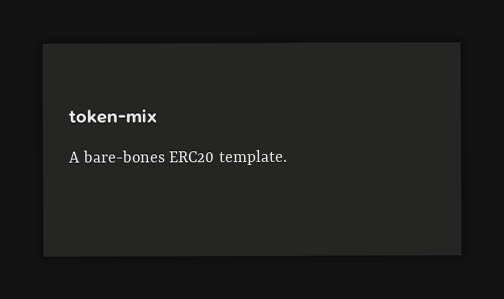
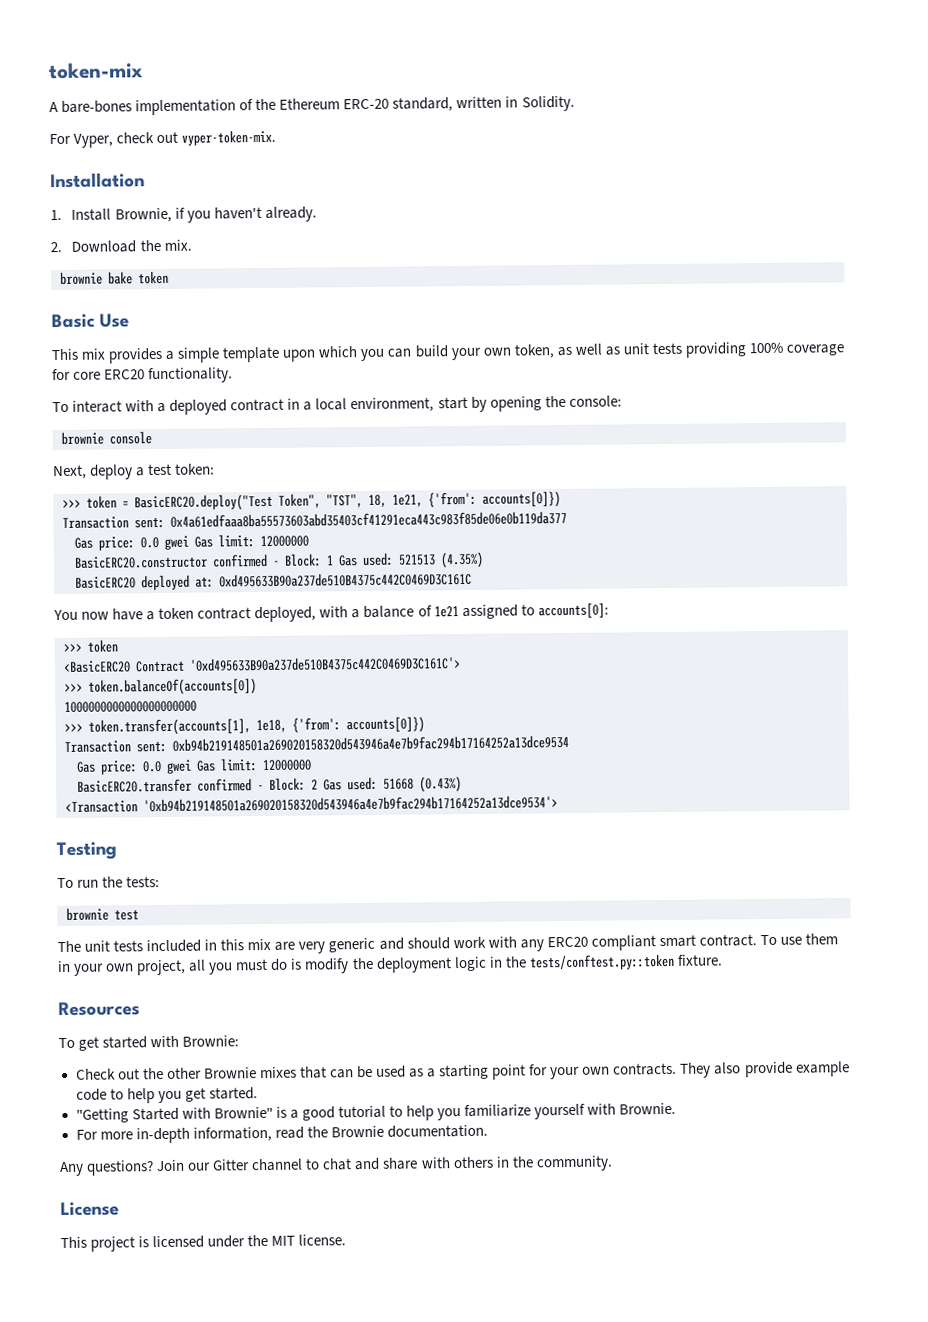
[169,149,289,166] ERC20 template. -> [135,95,575,116] [49,129,277,148] [50,172,145,189] [50,206,317,223] [50,239,192,253] [60,270,169,285] [51,313,130,329] [51,342,845,364] [52,367,234,384] [52,395,622,415] [61,431,152,445] [53,463,216,480] [62,491,561,512] [62,510,567,529] [74,534,309,551] [74,551,484,569] [75,571,472,591] [53,602,609,623] [63,639,118,653] [63,656,461,673] [64,678,257,696] [64,700,197,713] [64,716,425,736] [64,734,569,753] [76,758,312,775] [77,776,462,793] [65,795,558,813] [56,841,117,861] [57,876,161,889] [66,907,139,921] [57,933,839,954] [57,953,723,976] [58,1001,140,1017] [58,1035,240,1051] [75,1061,850,1080] [75,1087,258,1104] [75,1102,677,1123] [75,1124,488,1144] [59,1155,613,1177] [60,1201,119,1217] [60,1234,347,1252] implementation of the Ethereum ERC-20 standard, written in Solidity. // For Vyper, check out vyper-token-mix. // Installation // 1. Install Brownie, if you haven't already. // 2. Download the mix. // brownie bake token // Basic Use // This mix provides a simple template upon which you can build your own token, as well as unit tests providing 100% coverage for core ERC20 functionality. // To interact with a deployed contract in a local environment, start by opening the console: // brownie console // Next, deploy a test token: // >>> token = BasicERC20.deploy("Test Token", "TST", 18, 1e21, {'from': accounts[0]}) // Transaction sent: 0x4a61edfaaa8ba55573603abd35403cf41291eca443c983f85de06e0b119da377 // Gas price: 0.0 gwei Gas limit: 12000000 // BasicERC20.constructor confirmed - Block: 1 Gas used: 521513 (4.35%) // BasicERC20 deployed at: 0xd495633B90a237de510B4375c442C0469D3C161C // You now have a token contract deployed, with a balance of 1e21 assigned to accounts[0]: // >>> token // <BasicERC20 Contract '0xd495633B90a237de510B4375c442C0469D3C161C'> // >>> token.balanceOf(accounts[0]) // 1000000000000000000000 // >>> token.transfer(accounts[1], 1e18, {'from': accounts[0]}) // Transaction sent: 0xb94b219148501a269020158320d543946a4e7b9fac294b17164252a13dce9534 // Gas price: 0.0 gwei Gas limit: 12000000 // BasicERC20.transfer confirmed - Block: 2 Gas used: 51668 (0.43%) // <Transaction '0xb94b219148501a269020158320d543946a4e7b9fac294b17164252a13dce9534'> // Testing // To run the tests: // brownie test // The unit tests included in this mix are very generic and should work with any ERC20 compliant smart contract. To use them in your own project, all you must do is modify the deployment logic in the tests/conftest.py::token fixture. // Resources // To get started with Brownie: // Check out the other Brownie mixes that can be used as a starting point for your own contracts. They also provide example code to help you get started. // "Getting Started with Brownie" is a good tutorial to help you familiarize yourself with Brownie. // For more in-depth information, read the Brownie documentation. // Any questions? Join our Gitter channel to chat and share with others in the community. // License // This project is licensed under the MIT license.

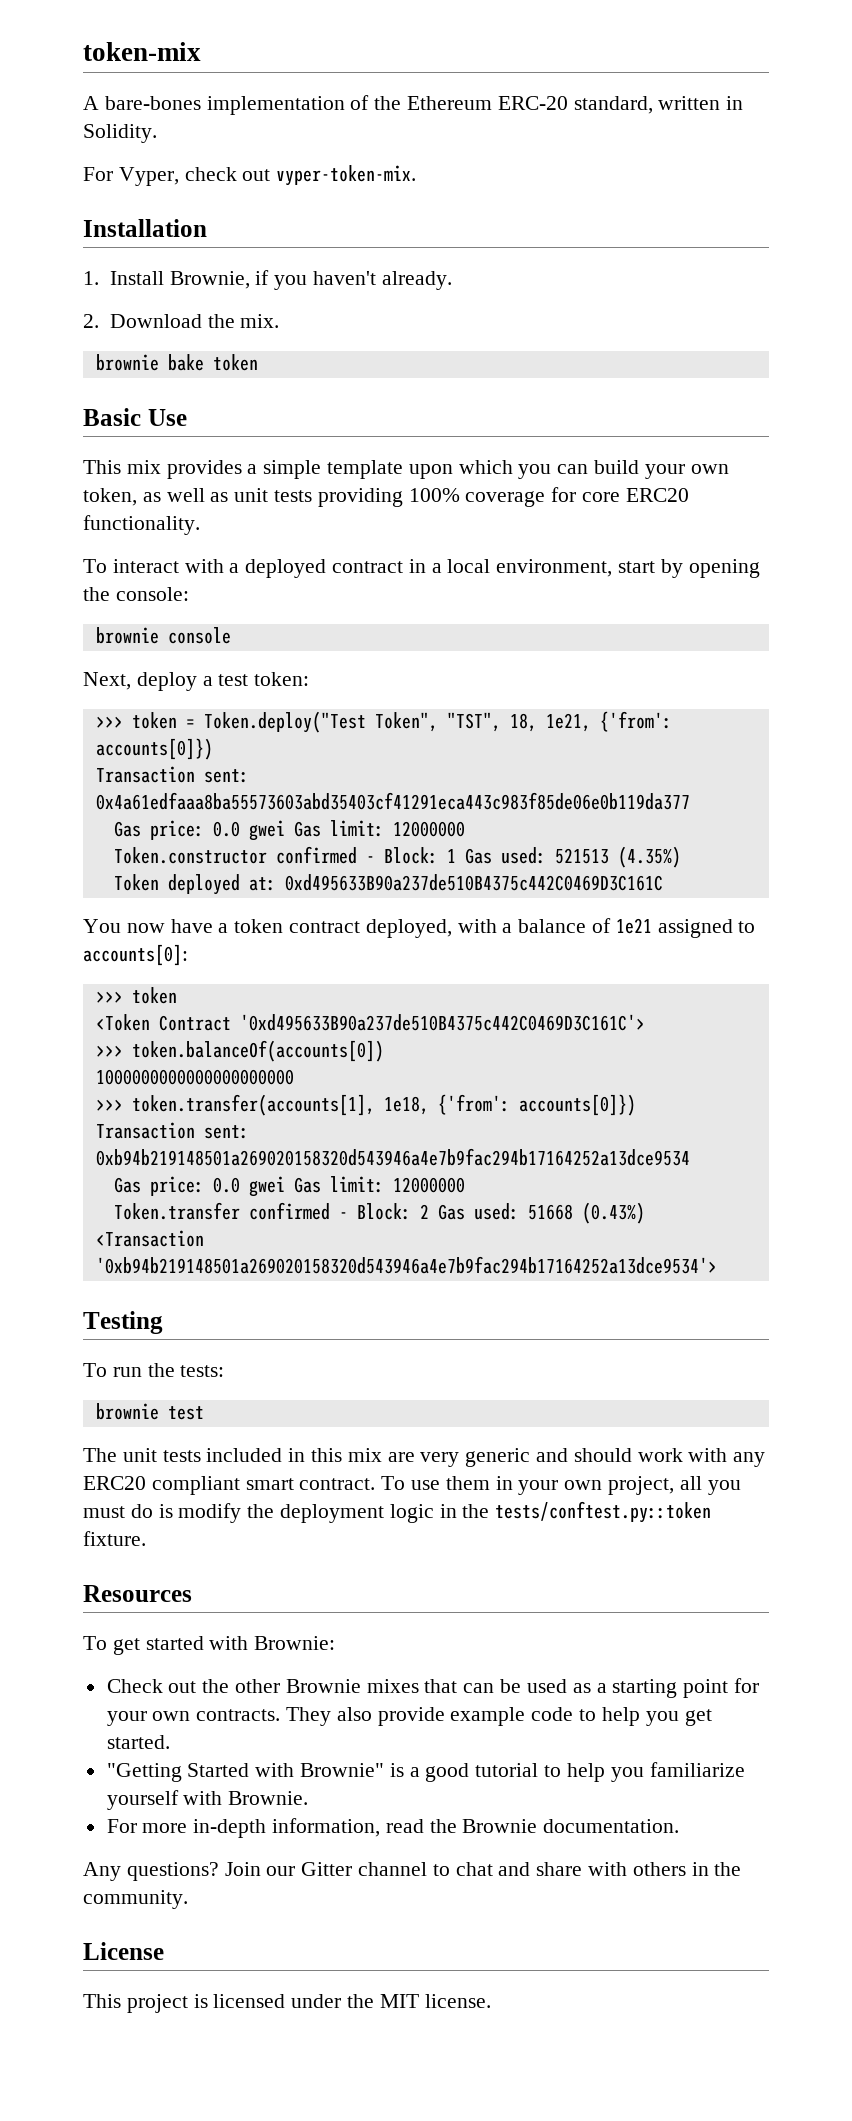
[134,493,273,512] BasicERC20.deploy("Test -> [203,711,366,733] Token.deploy("Test
[74,555,208,569] BasicERC20.constructor -> [113,847,267,864] Token.constructor
[75,576,136,589] BasicERC20 -> [113,874,159,891] Token
[63,660,131,673] <BasicERC20 -> [95,1014,150,1031] <Token
[77,778,192,793] BasicERC20.transfer -> [113,1202,240,1220] Token.transfer

